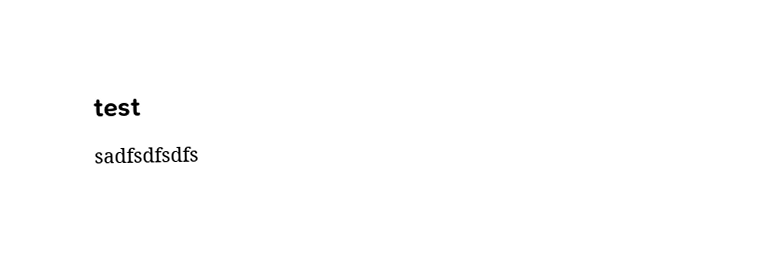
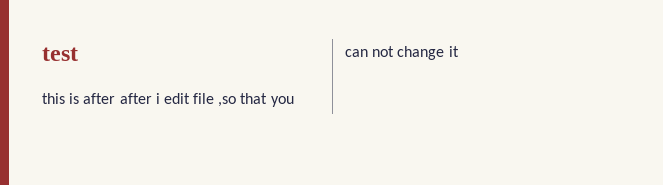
[94,146,199,164] sadfsdfsdfs -> [42,93,294,107] [345,46,459,60] this is after after i edit file ,so that you can not change it

